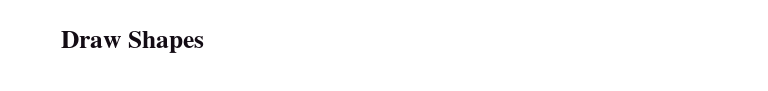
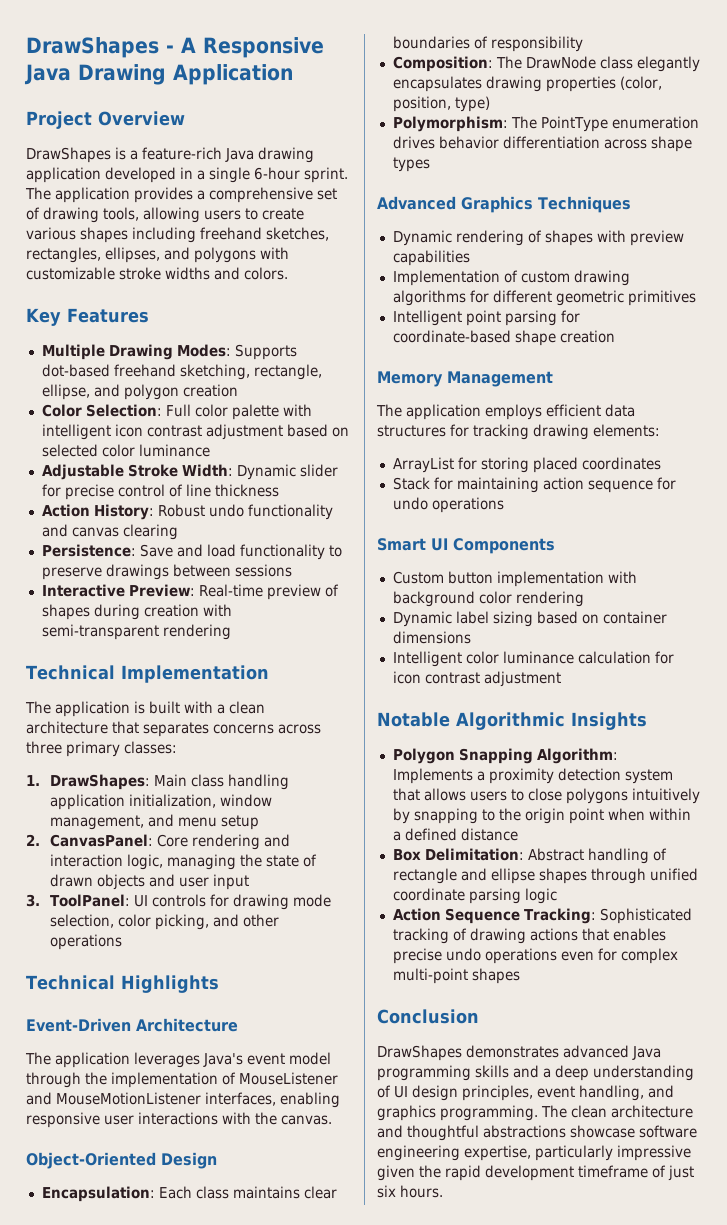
[61,31,204,53] Draw Shapes -> [26,37,324,58] [24,64,293,85] [26,111,185,129] [26,147,314,163] [26,167,348,183] [25,187,337,203] [26,207,304,223] [26,227,329,243] [26,247,289,263] [26,267,288,280] [26,308,149,326] [41,344,297,360] [41,364,322,380] [41,384,238,400] [41,404,312,420] [41,424,349,440] [41,444,210,457] [41,464,338,480] [41,484,279,500] [41,504,333,520] [41,524,178,540] [41,544,342,560] [41,564,292,580] [41,584,339,600] [41,604,232,620] [41,624,231,640] [26,665,269,683] [25,701,265,717] [26,721,321,737] [26,741,177,757] [26,774,290,790] [50,794,273,810] [50,814,260,830] [26,834,291,850] [50,854,318,870] [50,874,250,890] [26,894,332,910] [50,914,280,930] [50,934,123,950] [26,975,219,993] [26,1018,238,1032] [25,1052,331,1068] [26,1072,338,1088] [26,1092,340,1108] [26,1112,332,1128] [26,1152,217,1169] [41,1186,337,1202] [392,36,583,52] [392,56,700,72] [392,76,662,92] [392,96,490,112] [392,116,699,132] [392,136,692,152] [392,157,430,172] [377,196,631,213] [392,230,684,246] [392,250,470,266] [392,270,630,286] [392,290,696,306] [392,310,580,326] [392,330,615,346] [377,371,553,387] [376,404,635,420] [377,424,660,440] [392,457,661,473] [392,477,676,493] [392,497,504,513] [377,538,555,554] [392,571,637,587] [392,591,584,607] [392,611,667,627] [392,631,471,644] [392,651,674,667] [392,671,561,687] [377,712,647,730] [392,748,618,764] [392,768,673,784] [392,788,700,804] [392,808,691,824] [392,828,518,841] [392,848,667,864] [392,868,698,884] [392,888,557,904] [392,908,692,924] [392,928,666,944] [392,948,678,964] [392,968,520,984] [377,1009,479,1024] [377,1045,661,1061] [377,1065,694,1081] [377,1085,674,1101] [377,1105,693,1121] [377,1125,697,1141] [377,1145,691,1161] [377,1165,694,1181] [377,1185,443,1198] DrawShapes - A Responsive Java Drawing Application // Project Overview // DrawShapes is a feature-rich Java drawing application developed in a single 6-hour sprint. The application provides a comprehensive set of drawing tools, allowing users to create various shapes including freehand sketches, rectangles, ellipses, and polygons with customizable stroke widths and colors. // Key Features // Multiple Drawing Modes: Supports dot-based freehand sketching, rectangle, ellipse, and polygon creation // Color Selection: Full color palette with intelligent icon contrast adjustment based on selected color luminance // Adjustable Stroke Width: Dynamic slider for precise control of line thickness // Action History: Robust undo functionality and canvas clearing // Persistence: Save and load functionality to preserve drawings between sessions // Interactive Preview: Real-time preview of shapes during creation with semi-transparent rendering // Technical Implementation // The application is built with a clean architecture that separates concerns across three primary classes: // 1. DrawShapes: Main class handling application initialization, window management, and menu setup // 2. CanvasPanel: Core rendering and interaction logic, managing the state of drawn objects and user input // 3. ToolPanel: UI controls for drawing mode selection, color picking, and other operations // Technical Highlights // Event-Driven Architecture // The application leverages Java's event model through the implementation of MouseListener and MouseMotionListener interfaces, enabling responsive user interactions with the canvas. // Object-Oriented Design // Encapsulation: Each class maintains clear boundaries of responsibility // Composition: The DrawNode class elegantly encapsulates drawing properties (color, position, type) // Polymorphism: The PointType enumeration drives behavior differentiation across shape types // Advanced Graphics Techniques // Dynamic rendering of shapes with preview capabilities // Implementation of custom drawing algorithms for different geometric primitives // Intelligent point parsing for coordinate-based shape creation // Memory Management // The application employs efficient data structures for tracking drawing elements: // ArrayList for storing placed coordinates // Stack for maintaining action sequence for undo operations // Smart UI Components // Custom button implementation with background color rendering // Dynamic label sizing based on container dimensions // Intelligent color luminance calculation for icon contrast adjustment // Notable Algorithmic Insights // Polygon Snapping Algorithm: Implements a proximity detection system that allows users to close polygons intuitively by snapping to the origin point when within a defined distance // Box Delimitation: Abstract handling of rectangle and ellipse shapes through unified coordinate parsing logic // Action Sequence Tracking: Sophisticated tracking of drawing actions that enables precise undo operations even for complex multi-point shapes // Conclusion // DrawShapes demonstrates advanced Java programming skills and a deep understanding of UI design principles, event handling, and graphics programming. The clean architecture and thoughtful abstractions showcase software engineering expertise, particularly impressive given the rapid development timeframe of just six hours.

